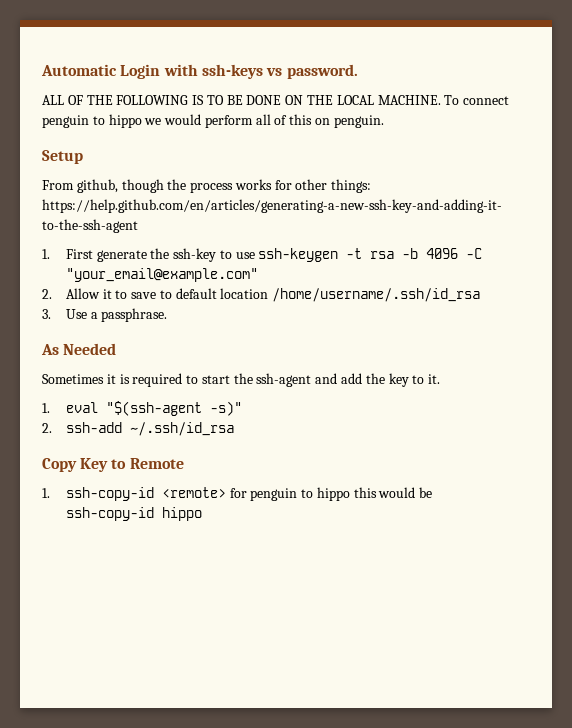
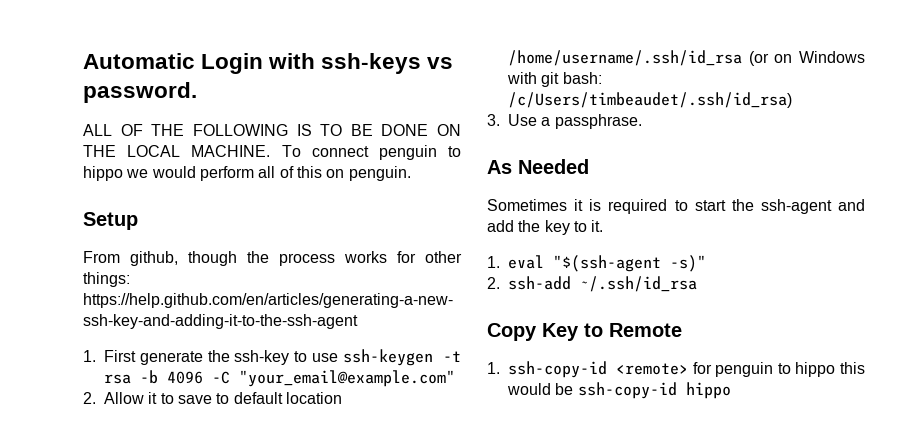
(481, 295) none -> [748,51,865,66] [507,72,602,87] [508,92,792,108] (or on Windows with git bash: /c/Users/timbeaudet/.ssh/id_rsa)

